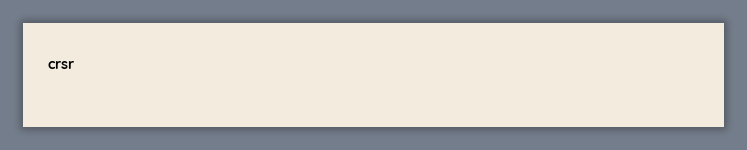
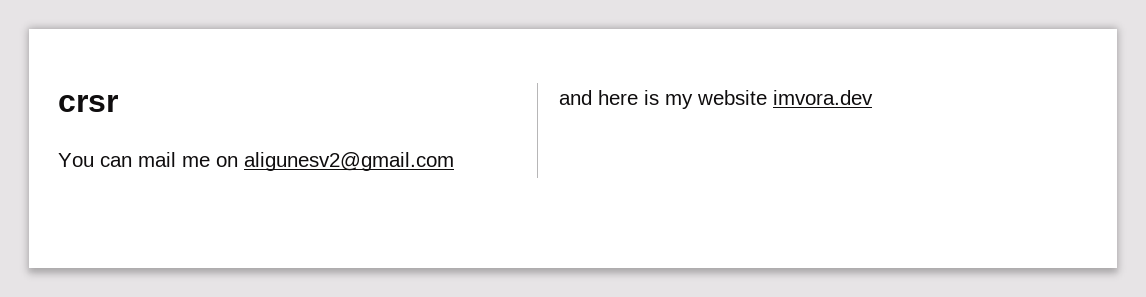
(74, 65) none -> [58,152,454,171] [559,90,873,109] // You can mail me on aligunesv2@gmail.com // and here is my website imvora.dev

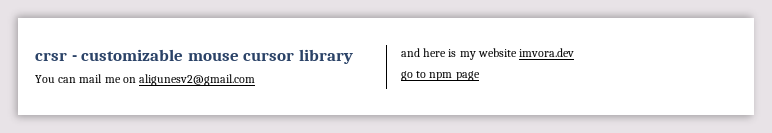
(118, 103) none -> [71,49,353,64] - customizable mouse cursor library
(873, 97) none -> [401,71,480,81] // go to npm page

